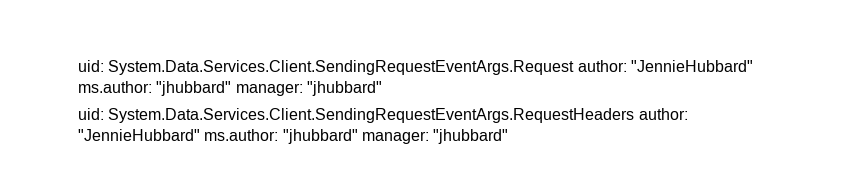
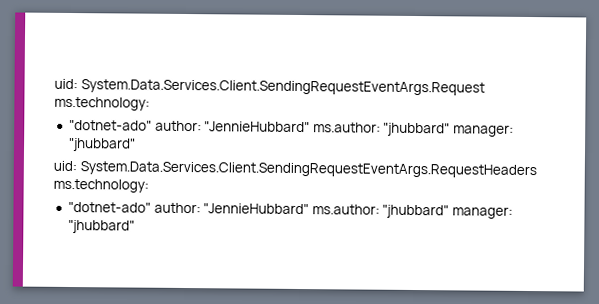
(575, 67) none -> [54,96,150,111] [68,119,152,131] ms.technology: // "dotnet-ado"
(635, 115) none -> [53,178,149,193] [67,201,151,213] ms.technology: // "dotnet-ado"

